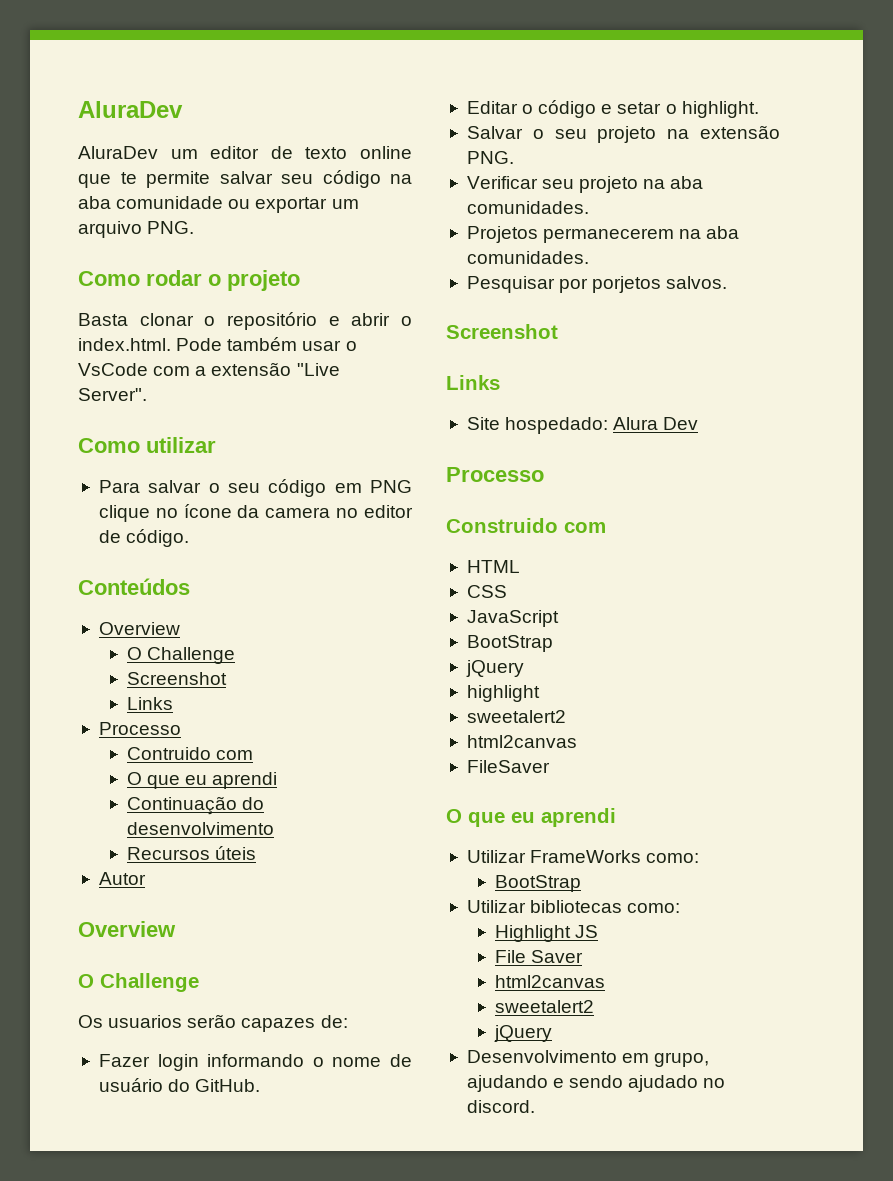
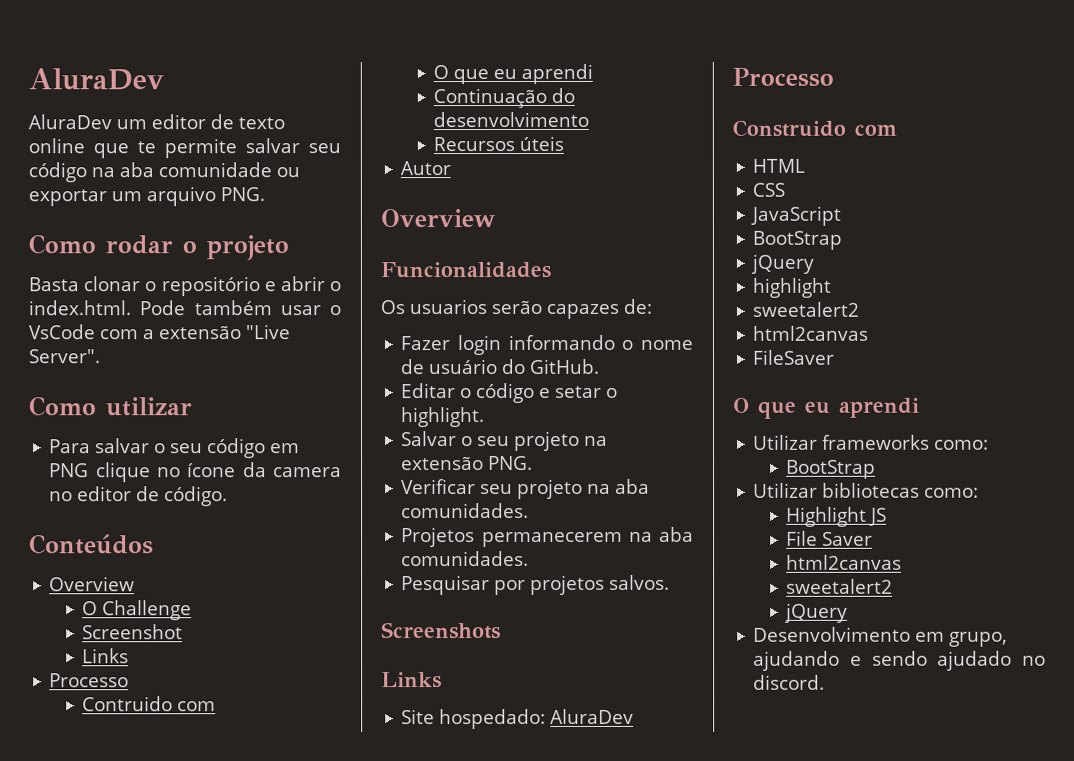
[78,973,199,992] O Challenge -> [380,261,551,279] Funcionalidades
[592,276,662,293] porjetos -> [530,574,606,596] projetos
[446,324,558,339] Screenshot -> [381,622,501,640] Screenshots
[613,417,699,430] Alura Dev -> [550,708,635,724] AluraDev
[530,850,642,863] FrameWorks -> [822,434,931,450] frameworks

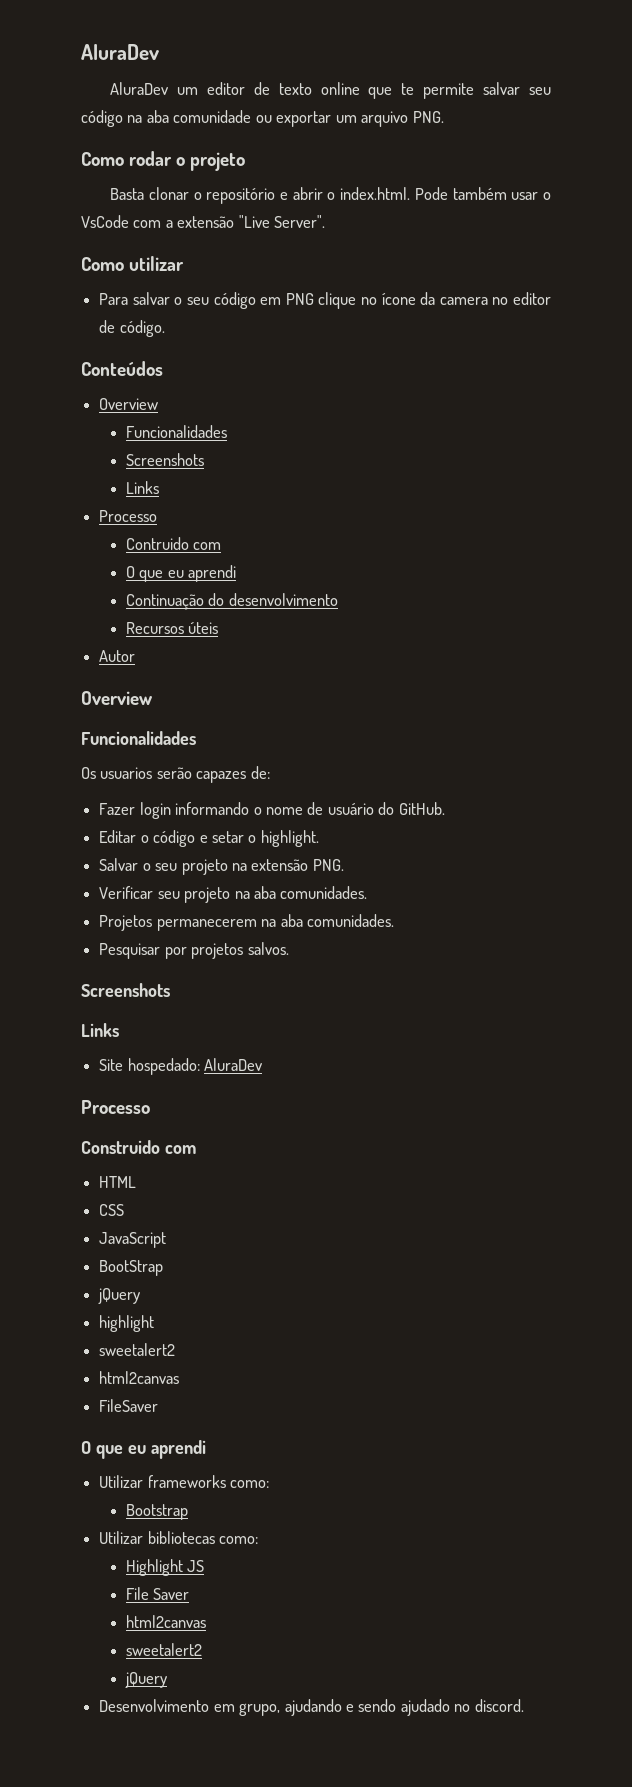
[82,600,193,621] [82,624,184,640] O Challenge // Screenshot -> [125,425,227,438] [125,453,204,466] Funcionalidades // Screenshots
[786,459,877,479] BootStrap -> [125,1504,188,1520] Bootstrap

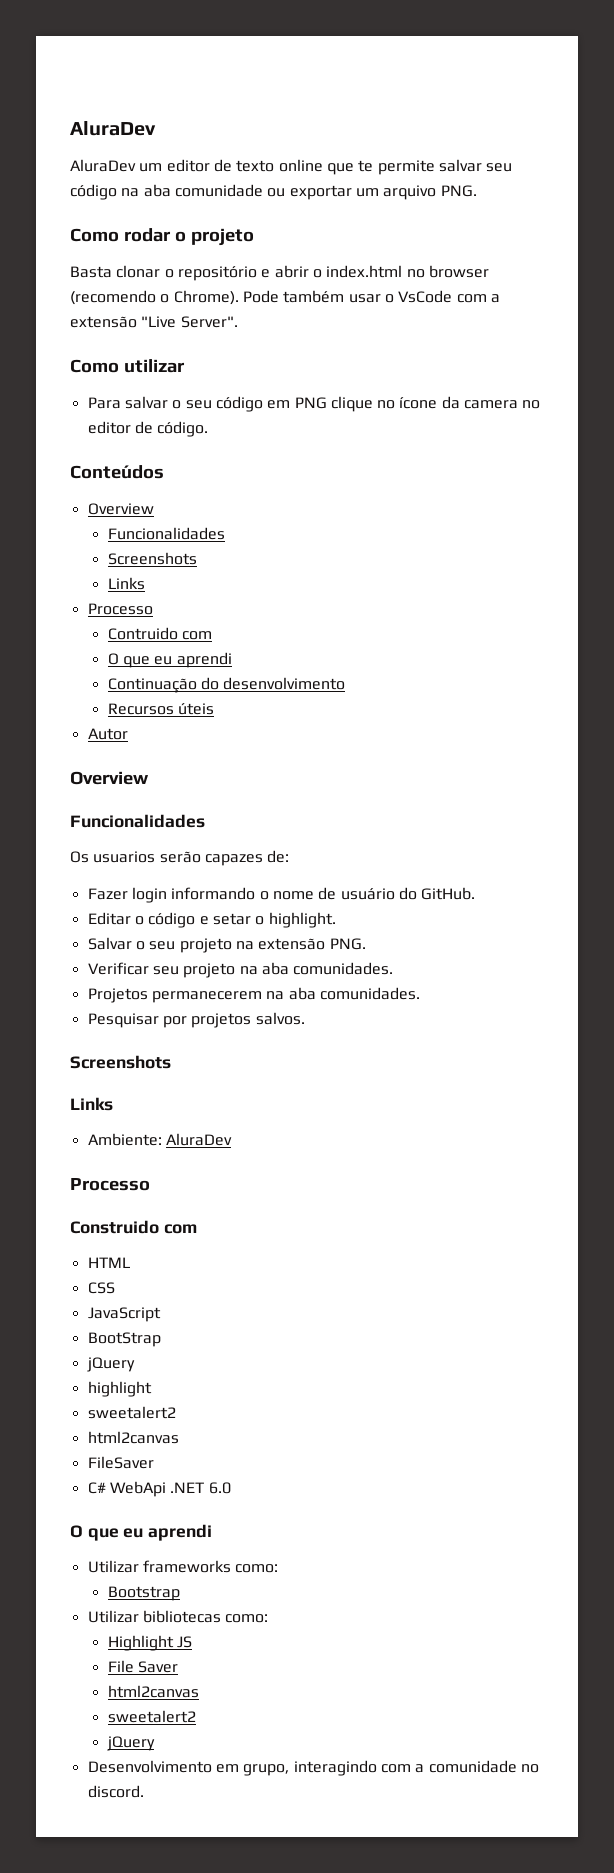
[340,187,411,200] index.html. -> [326,265,489,278] [70,290,239,305] index.html no browser (recomendo o Chrome).
[99,1058,200,1075] Site hospedado: -> [87,1133,162,1146] Ambiente:
(159, 1405) none -> [87,1481,231,1497] // C# WebApi .NET 6.0
[284,1699,450,1716] ajudando e sendo ajudado -> [293,1760,517,1776] interagindo com a comunidade

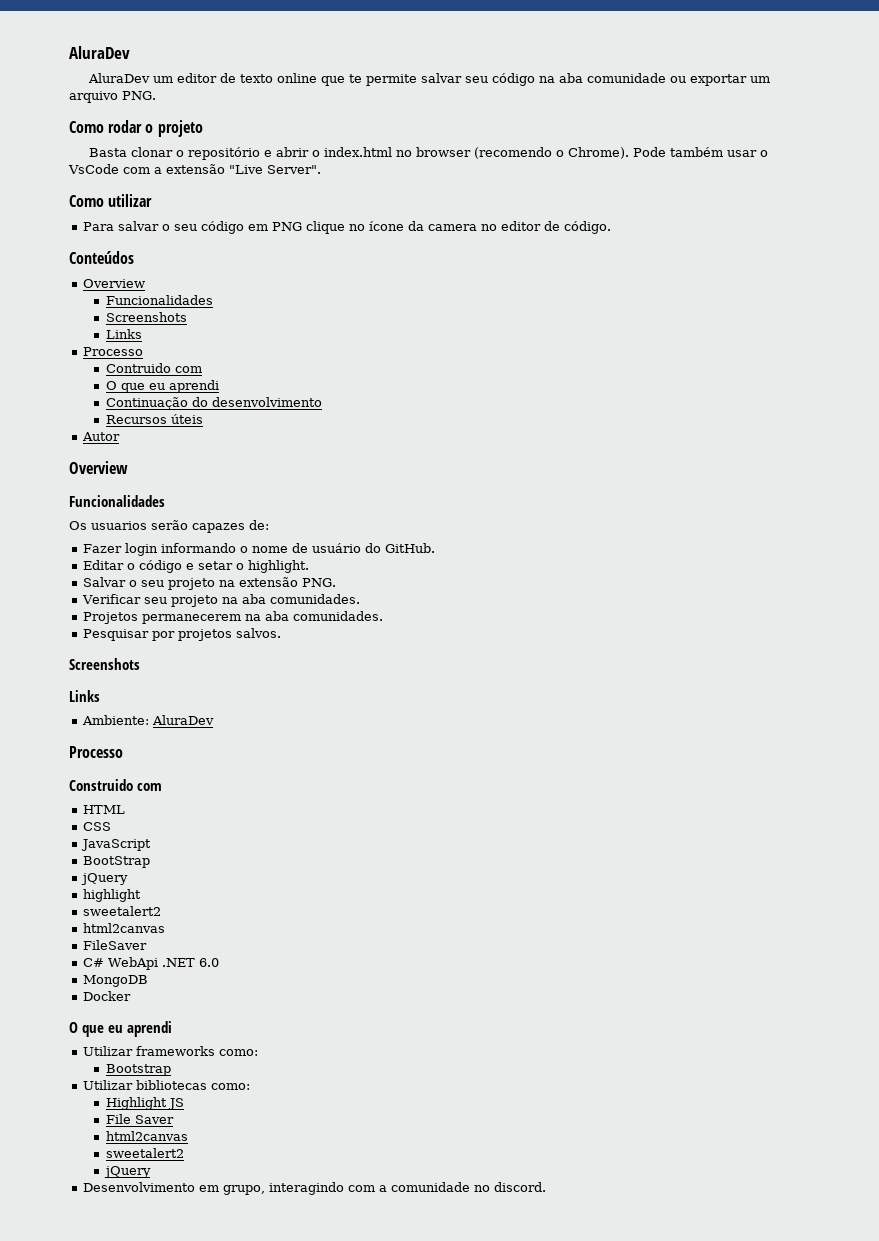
(231, 1488) none -> [83,975,149,987] [83,991,132,1001] // MongoDB // Docker

